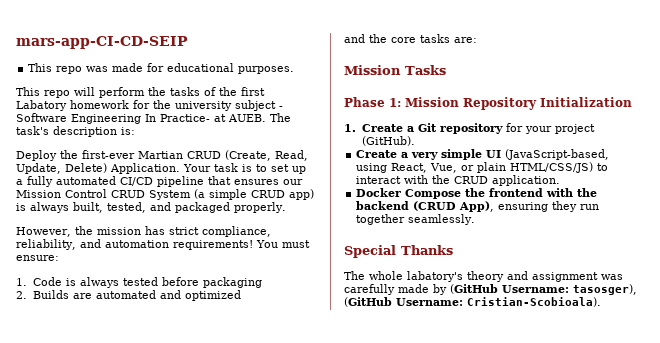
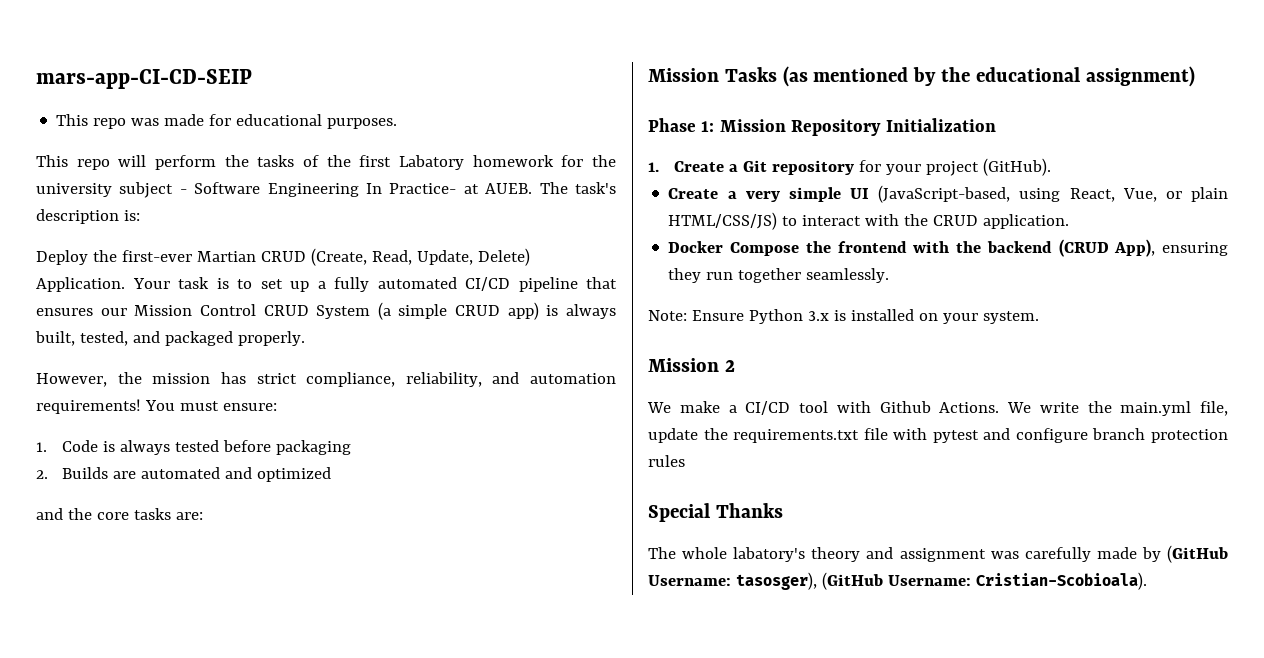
(446, 70) none -> [782,66,1195,87] (as mentioned by the educational assignment)
(476, 219) none -> [648,309,1039,324] [648,358,735,372] [647,401,1228,416] [648,428,1228,443] [648,455,685,467] // Note: Ensure Python 3.x is installed on your system. // Mission 2 // We make a CI/CD tool with Github Actions. We write the main.yml file, update the requirements.txt file with pytest and configure branch protection rules

